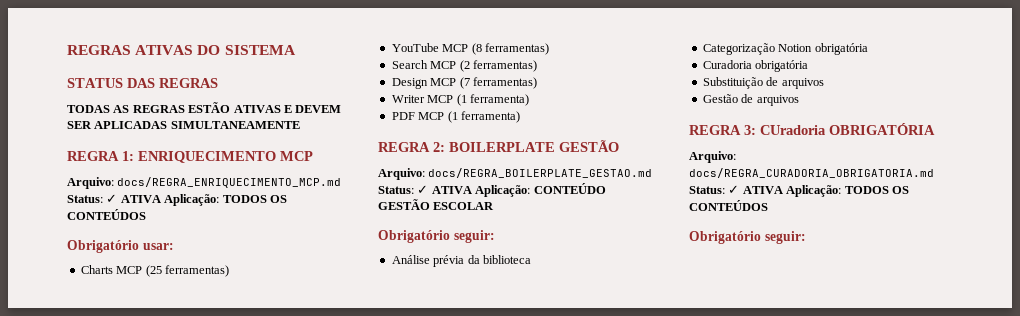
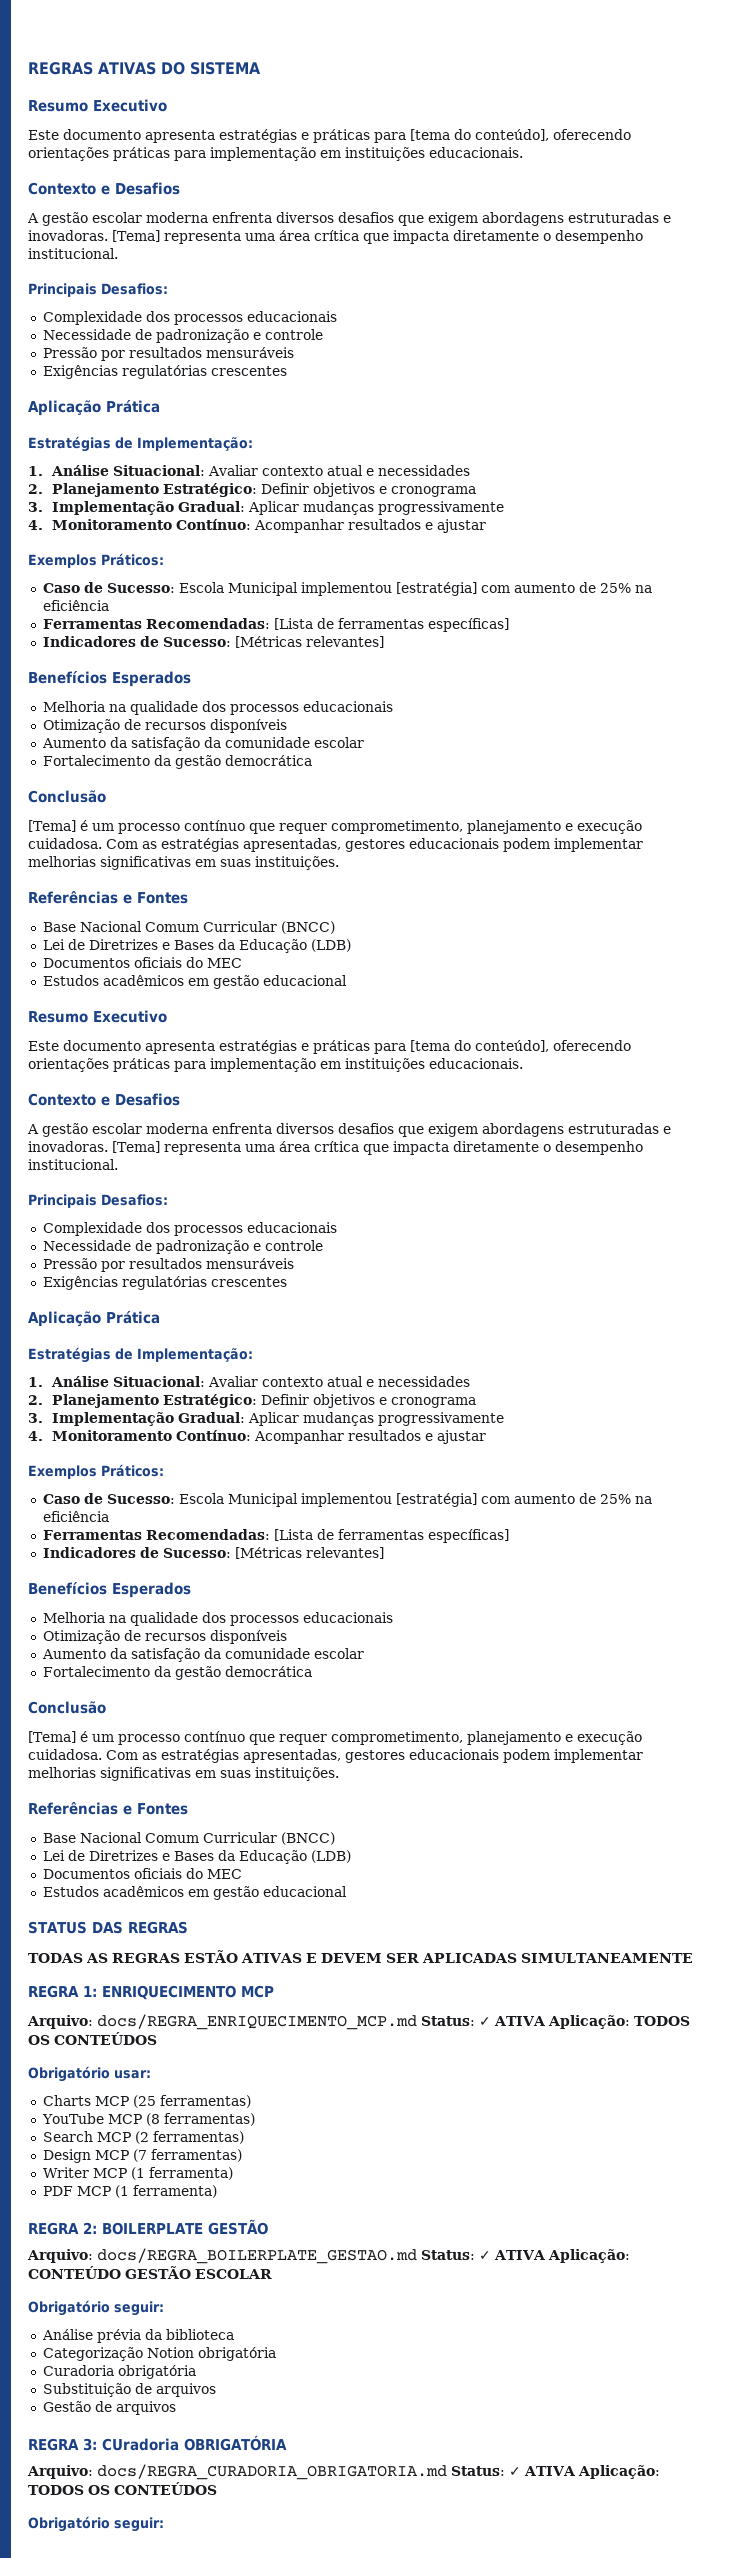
(296, 50) none -> [28,99,167,112] [28,129,631,143] [28,147,523,161] [28,182,180,195] [27,212,671,226] [28,230,643,244] [28,248,118,259] [28,283,168,297] [42,311,337,325] [42,329,323,343] [42,347,294,361] [42,365,287,379] [28,400,160,416] [28,436,253,452] [28,465,471,476] [28,483,477,497] [28,501,505,515] [28,519,487,533] [28,553,164,568] [42,582,652,596] [42,600,109,611] [42,618,509,632] [42,636,384,648] [28,671,191,687] [42,701,393,715] [42,719,287,733] [41,737,364,751] [42,755,312,769] [28,790,106,803] [28,820,642,834] [28,838,643,852] [28,856,339,870] [28,891,188,904] [42,921,335,934] [42,939,351,953] [42,957,242,968] [42,975,347,989] [28,1010,167,1023] [28,1040,631,1054] [28,1058,523,1072] [28,1093,180,1106] [27,1123,671,1137] [28,1141,643,1155] [28,1159,118,1170] [28,1194,168,1208] [42,1222,337,1236] [42,1240,323,1254] [42,1258,294,1272] [42,1276,287,1290] [28,1311,160,1327] [28,1347,253,1363] [28,1376,471,1387] [28,1394,477,1408] [28,1412,505,1426] [28,1430,487,1444] [28,1464,164,1479] [42,1493,652,1507] [42,1511,109,1522] [42,1529,509,1543] [42,1547,384,1559] [28,1582,191,1598] [42,1612,393,1626] [42,1630,287,1644] [41,1648,364,1662] [42,1666,312,1680] [28,1701,106,1714] [28,1731,642,1745] [28,1749,643,1763] [28,1767,339,1781] [28,1802,188,1815] [42,1832,335,1845] [42,1850,351,1864] [42,1868,242,1879] [42,1886,347,1900] // Resumo Executivo // Este documento apresenta estratégias e práticas para [tema do conteúdo], oferecendo orientações práticas para implementação em instituições educacionais. // Contexto e Desafios // A gestão escolar moderna enfrenta diversos desafios que exigem abordagens estruturadas e inovadoras. [Tema] representa uma área crítica que impacta diretamente o desempenho institucional. // Principais Desafios: // Complexidade dos processos educacionais // Necessidade de padronização e controle // Pressão por resultados mensuráveis // Exigências regulatórias crescentes // Aplicação Prática // Estratégias de Implementação: // 1. Análise Situacional: Avaliar contexto atual e necessidades // 2. Planejamento Estratégico: Definir objetivos e cronograma // 3. Implementação Gradual: Aplicar mudanças progressivamente // 4. Monitoramento Contínuo: Acompanhar resultados e ajustar // Exemplos Práticos: // Caso de Sucesso: Escola Municipal implementou [estratégia] com aumento de 25% na eficiência // Ferramentas Recomendadas: [Lista de ferramentas específicas] // Indicadores de Sucesso: [Métricas relevantes] // Benefícios Esperados // Melhoria na qualidade dos processos educacionais // Otimização de recursos disponíveis // Aumento da satisfação da comunidade escolar // Fortalecimento da gestão democrática // Conclusão // [Tema] é um processo contínuo que requer comprometimento, planejamento e execução cuidadosa. Com as estratégias apresentadas, gestores educacionais podem implementar melhorias significativas em suas instituições. // Referências e Fontes // Base Nacional Comum Curricular (BNCC) // Lei de Diretrizes e Bases da Educação (LDB) // Documentos oficiais do MEC // Estudos acadêmicos em gestão educacional // Resumo Executivo // Este documento apresenta estratégias e práticas para [tema do conteúdo], oferecendo orientações práticas para implementação em instituições educacionais. // Contexto e Desafios // A gestão escolar moderna enfrenta diversos desafios que exigem abordagens estruturadas e inovadoras. [Tema] representa uma área crítica que impacta diretamente o desempenho institucional. // Principais Desafios: // Complexidade dos processos educacionais // Necessidade de padronização e controle // Pressão por resultados mensuráveis // Exigências regulatórias crescentes // Aplicação Prática // Estratégias de Implementação: // 1. Análise Situacional: Avaliar contexto atual e necessidades // 2. Planejamento Estratégico: Definir objetivos e cronograma // 3. Implementação Gradual: Aplicar mudanças progressivamente // 4. Monitoramento Contínuo: Acompanhar resultados e ajustar // Exemplos Práticos: // Caso de Sucesso: Escola Municipal implementou [estratégia] com aumento de 25% na eficiência // Ferramentas Recomendadas: [Lista de ferramentas específicas] // Indicadores de Sucesso: [Métricas relevantes] // Benefícios Esperados // Melhoria na qualidade dos processos educacionais // Otimização de recursos disponíveis // Aumento da satisfação da comunidade escolar // Fortalecimento da gestão democrática // Conclusão // [Tema] é um processo contínuo que requer comprometimento, planejamento e execução cuidadosa. Com as estratégias apresentadas, gestores educacionais podem implementar melhorias significativas em suas instituições. // Referências e Fontes // Base Nacional Comum Curricular (BNCC) // Lei de Diretrizes e Bases da Educação (LDB) // Documentos oficiais do MEC // Estudos acadêmicos em gestão educacional

